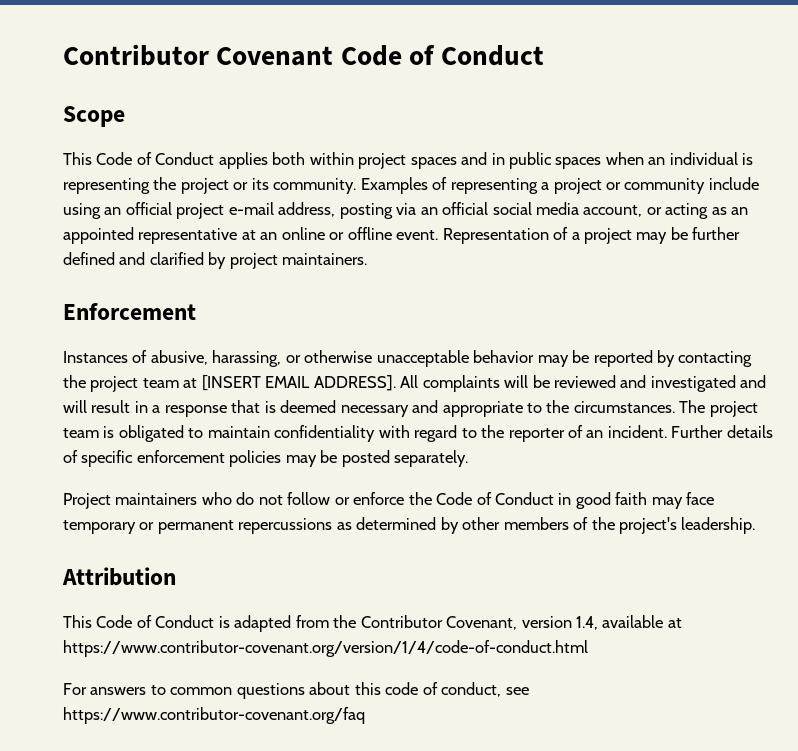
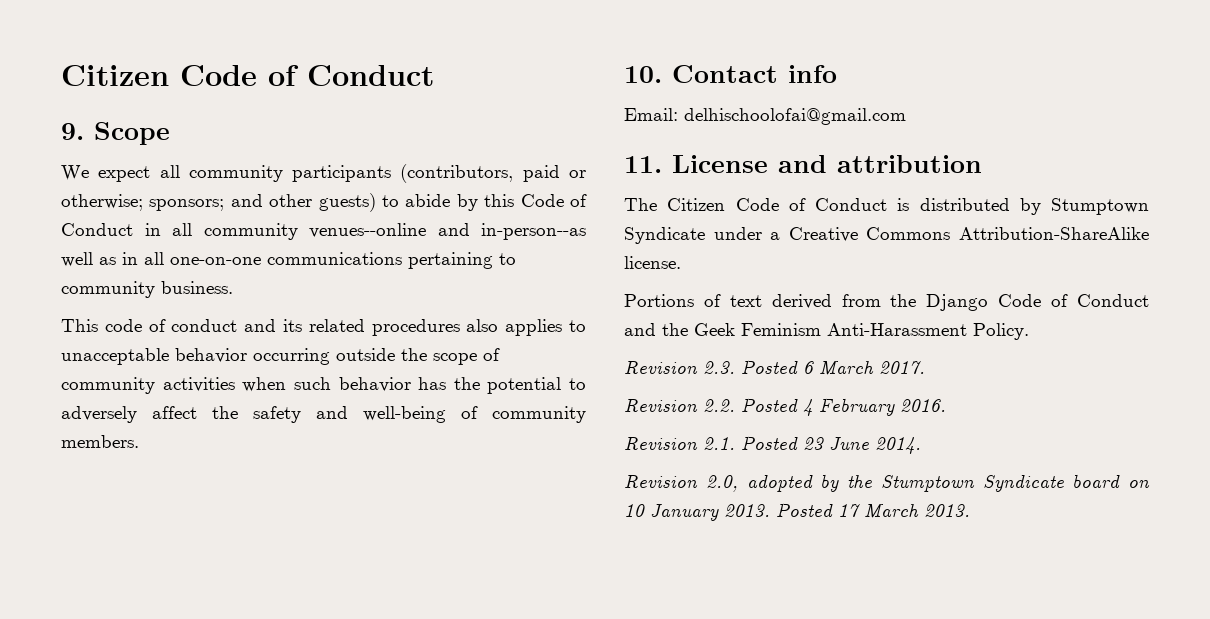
[63,44,334,66] Contributor Covenant -> [61,65,169,86] Citizen
(544, 55) none -> [61,123,84,140] 9.
[63,152,754,169] [63,177,759,194] [63,202,749,219] [63,227,741,244] [63,252,368,269] [63,303,196,320] [63,350,753,367] [63,375,767,392] [63,400,758,417] [63,425,773,442] [63,450,469,467] [63,492,715,509] [63,517,756,534] [62,567,176,586] [63,615,682,632] [63,640,588,657] [63,682,529,699] [63,707,365,724] This Code of Conduct applies both within project spaces and in public spaces when an individual is representing the project or its community. Examples of representing a project or community include using an official project e-mail address, posting via an official social media account, or acting as an appointed representative at an online or offline event. Representation of a project may be further defined and clarified by project maintainers. // Enforcement // Instances of abusive, harassing, or otherwise unacceptable behavior may be reported by contacting the project team at [INSERT EMAIL ADDRESS]. All complaints will be reviewed and investigated and will result in a response that is deemed necessary and appropriate to the circumstances. The project team is obligated to maintain confidentiality with regard to the reporter of an incident. Further details of specific enforcement policies may be posted separately. // Project maintainers who do not follow or enforce the Code of Conduct in good faith may face temporary or permanent repercussions as determined by other members of the project's leadership. // Attribution // This Code of Conduct is adapted from the Contributor Covenant, version 1.4, available at https://www.contributor-covenant.org/version/1/4/code-of-conduct.html // For answers to common questions about this code of conduct, see https://www.contributor-covenant.org/faq -> [61,164,586,183] [61,193,587,212] [61,223,586,240] [61,252,516,269] [61,281,233,298] [61,319,586,336] [61,348,500,365] [61,377,586,394] [61,406,586,423] [61,435,139,448] [624,65,837,83] [624,108,906,125] [624,155,982,173] [624,198,1149,215] [624,227,1149,244] [624,256,681,269] [624,294,1149,311] [624,323,1029,340] [624,360,925,375] [624,398,946,416] [624,436,921,454] [624,474,1150,492] [624,503,970,521] We expect all community participants (contributors, paid or otherwise; sponsors; and other guests) to abide by this Code of Conduct in all community venues--online and in-person--as well as in all one-on-one communications pertaining to community business. // This code of conduct and its related procedures also applies to unacceptable behavior occurring outside the scope of community activities when such behavior has the potential to adversely affect the safety and well-being of community members. // 10. Contact info // Email: delhischoolofai@gmail.com // 11. License and attribution // The Citizen Code of Conduct is distributed by Stumptown Syndicate under a Creative Commons Attribution-ShareAlike license. // Portions of text derived from the Django Code of Conduct and the Geek Feminism Anti-Harassment Policy. // Revision 2.3. Posted 6 March 2017. // Revision 2.2. Posted 4 February 2016. // Revision 2.1. Posted 23 June 2014. // Revision 2.0, adopted by the Stumptown Syndicate board on 10 January 2013. Posted 17 March 2013.

